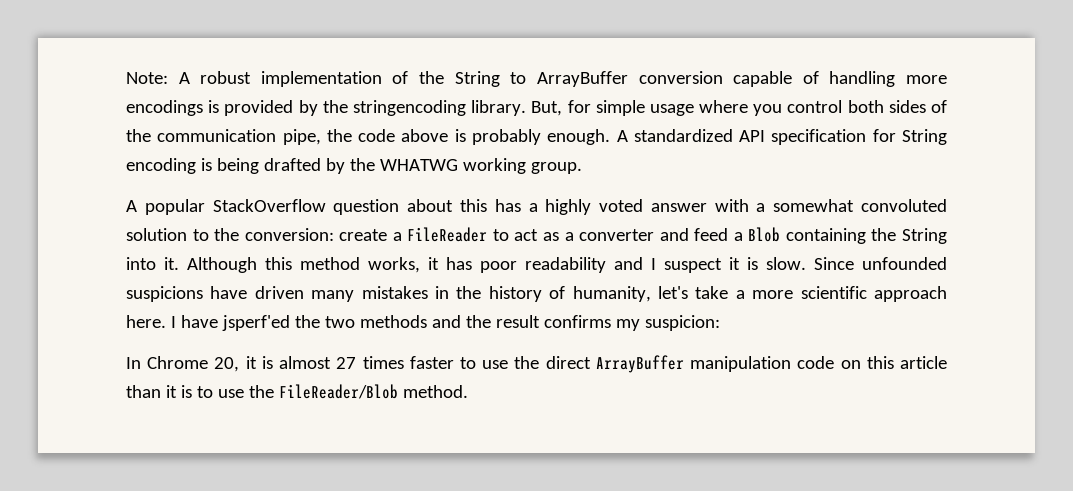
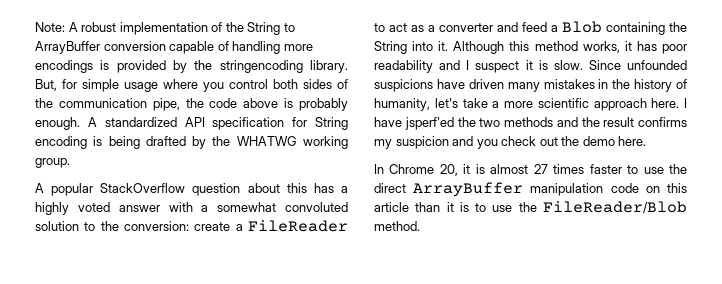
[644,315,720,331] suspicion: -> [395,136,647,149] suspicion and you check out the demo here.

